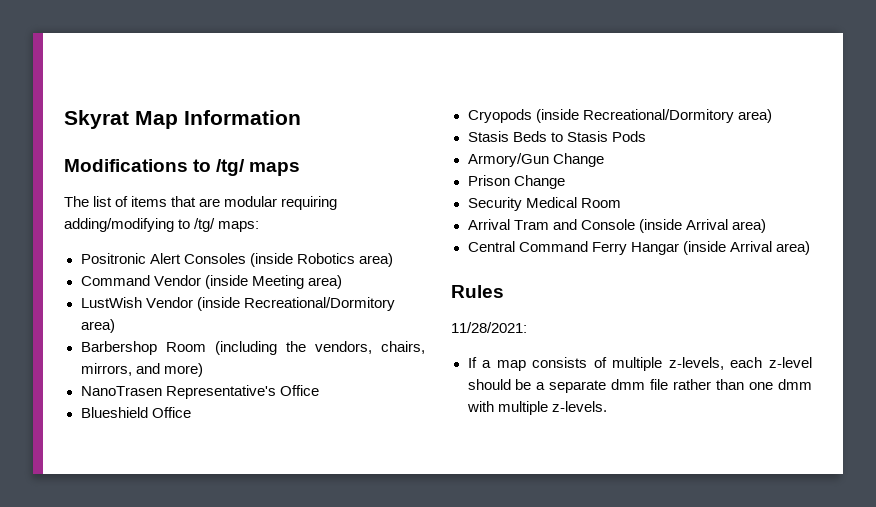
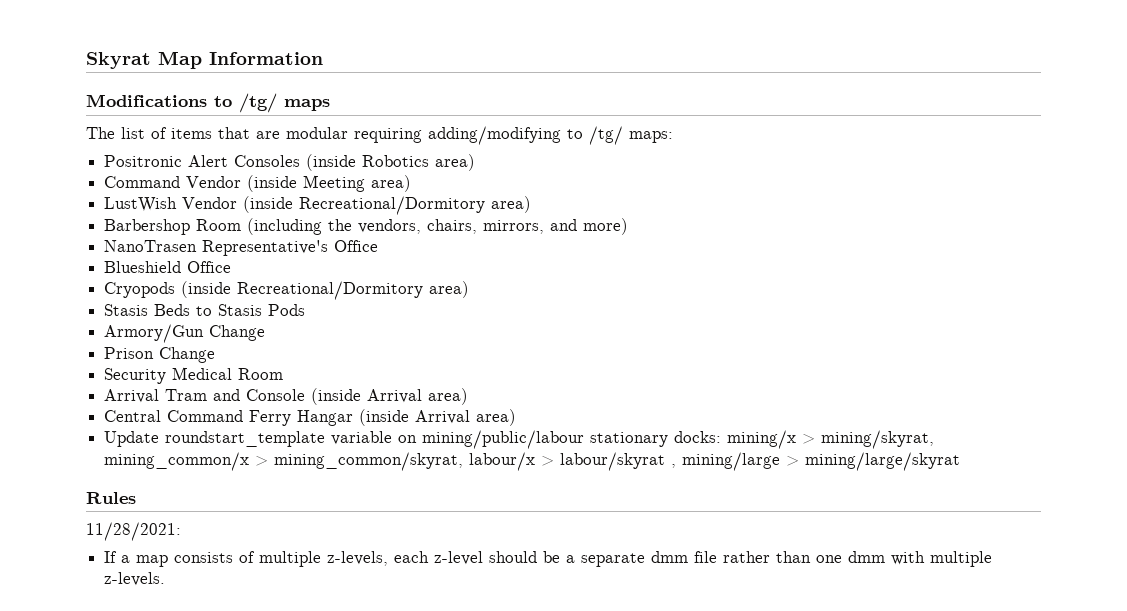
(810, 248) none -> [104,430,935,449] [104,452,961,471] // Update roundstart_template variable on mining/public/labour stationary docks: mining/x > mining/skyrat, mining_common/x > mining_common/skyrat, labour/x > labour/skyrat , mining/large > mining/large/skyrat

